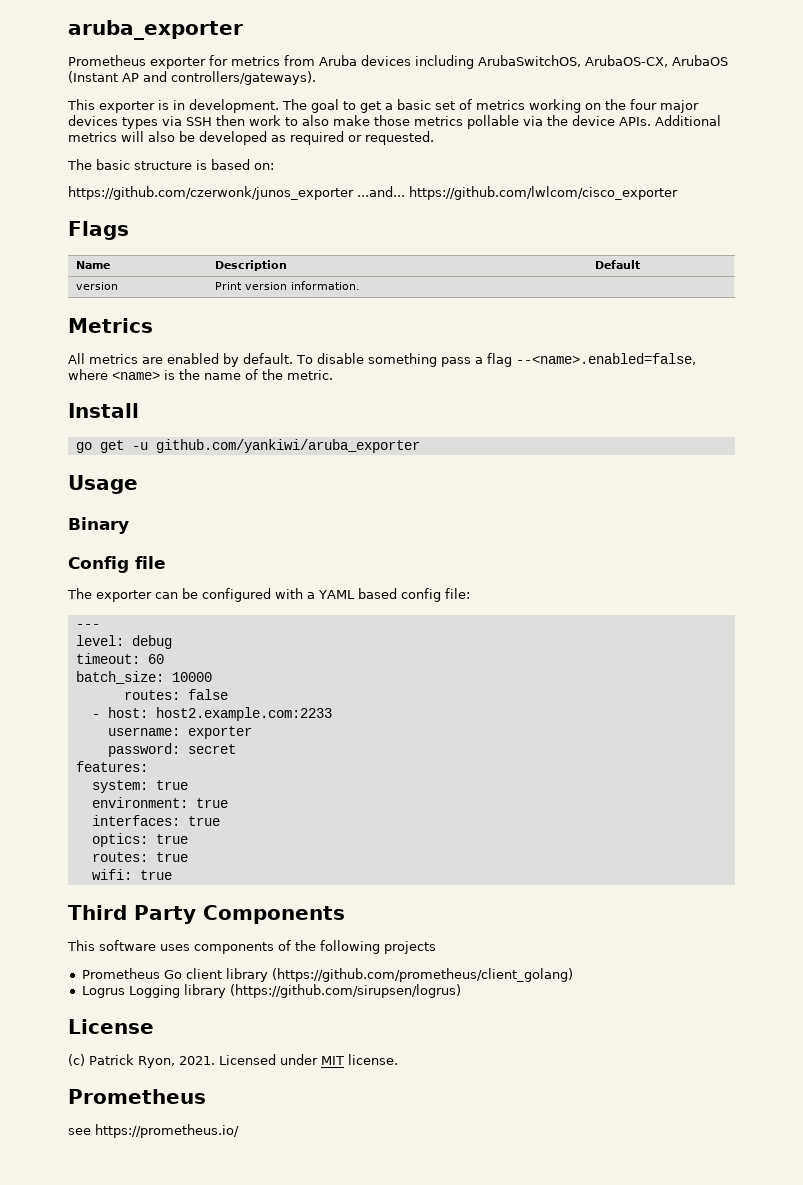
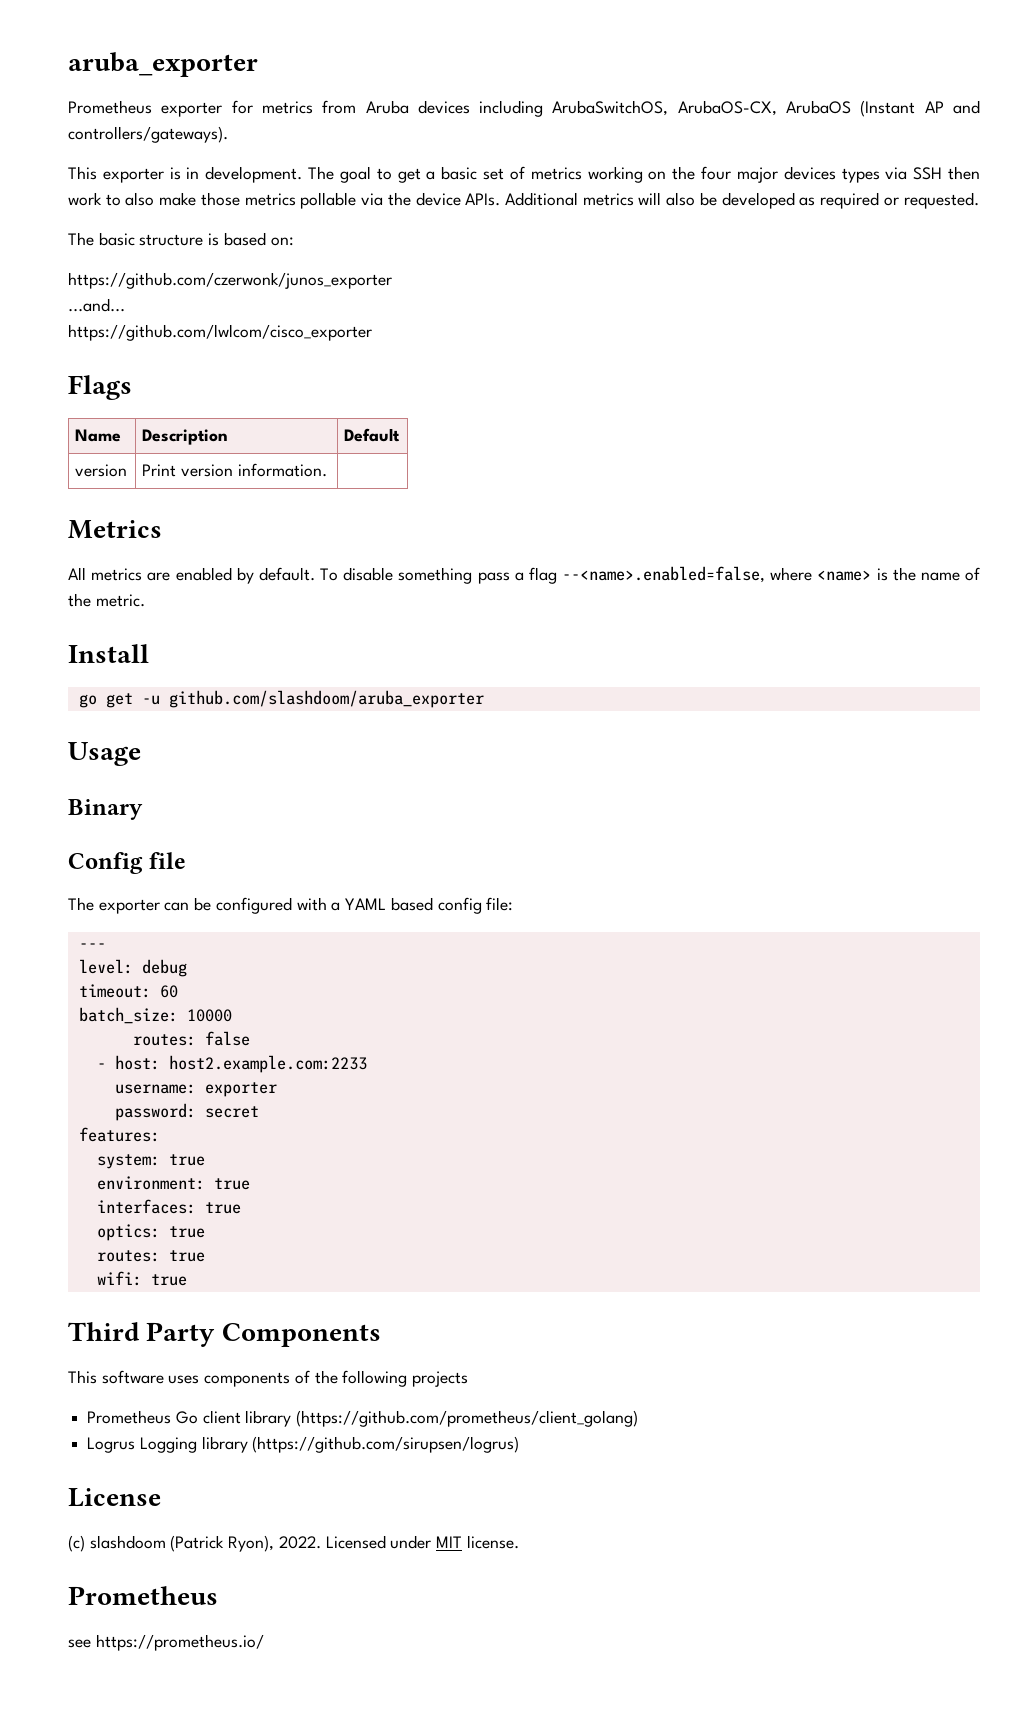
(354, 193) none -> (392, 280) //
(405, 191) none -> (125, 305) //
[155,439,420,453] github.com/yankiwi/aruba_exporter -> [168,690,484,708] github.com/slashdoom/aruba_exporter
[89,1054,215,1068] Patrick Ryon, 2021. -> [89,1535,321,1552] slashdoom (Patrick Ryon), 2022.

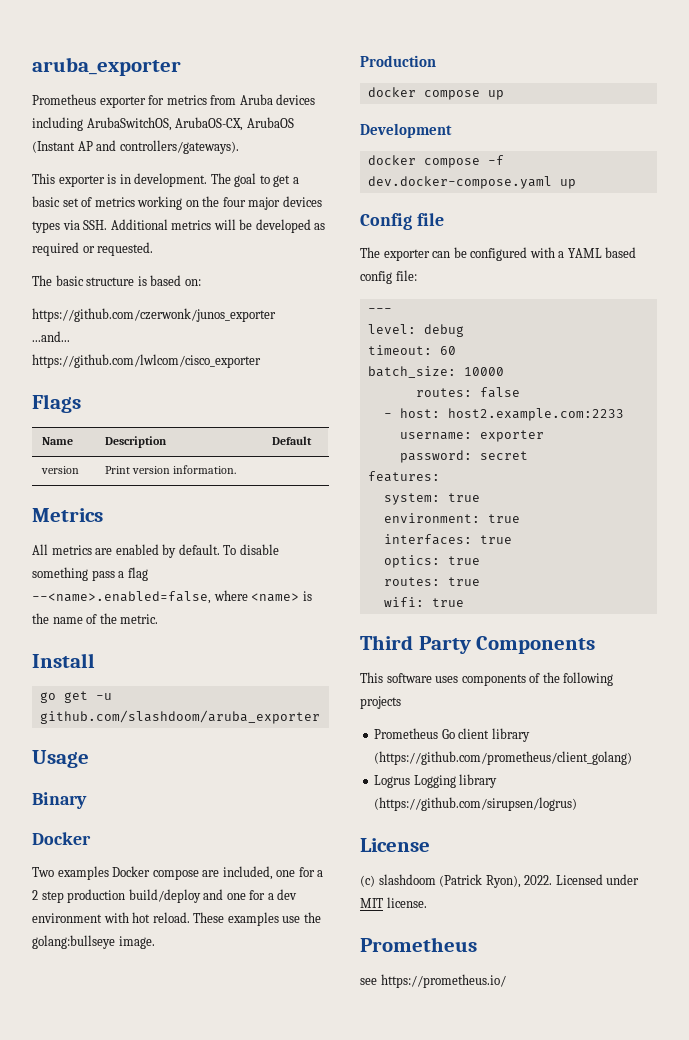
[913,166,981,180] [68,192,501,209] SSH then work to also make those metrics pollable via the device APIs. -> [83,220,108,230] SSH.
[666,192,696,206] also -> (236, 224) none
(143, 809) none -> [32,832,91,845] [32,866,324,880] [32,889,298,903] [32,912,321,926] [32,935,155,949] [360,55,436,67] [367,87,504,100] [360,123,452,138] [367,155,504,168] [367,176,576,189] // Docker // Two examples Docker compose are included, one for a 2 step production build/deploy and one for a dev environment with hot reload. These examples use the golang:bullseye image. // Production // docker compose up // Development // docker compose -f dev.docker-compose.yaml up

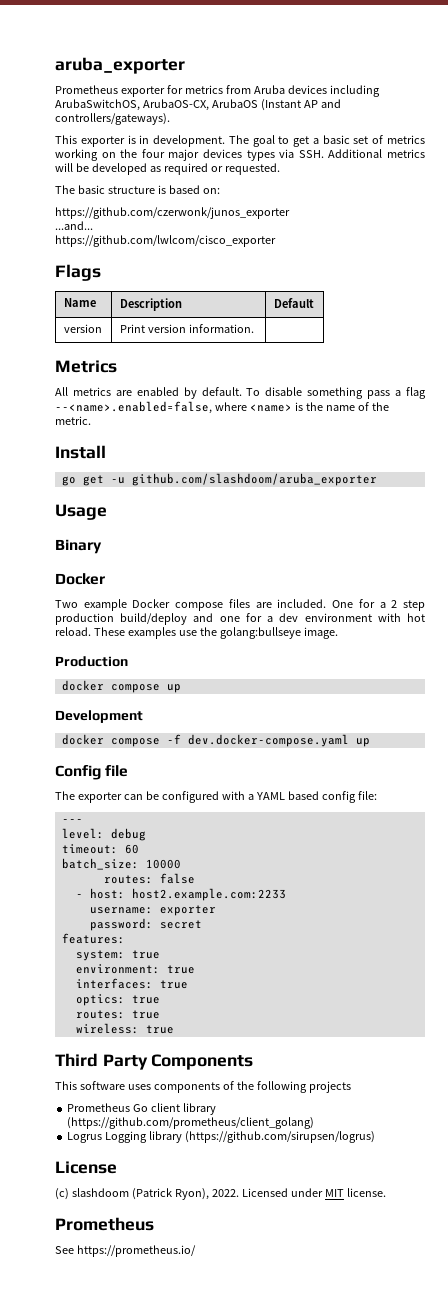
[57,866,109,880] examples -> [83,599,127,611] example
[202,866,296,880] are included, one -> [228,599,354,608] files are included. One
[383,597,424,607] wifi: -> [75,1023,139,1034] wireless:
[360,978,377,985] see -> [55,1246,74,1254] See

